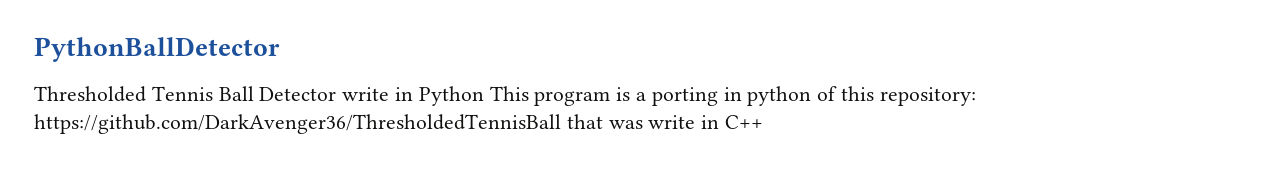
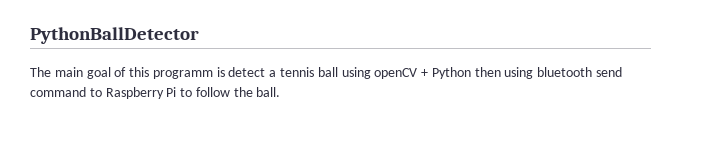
[34,86,976,106] [34,114,764,134] Thresholded Tennis Ball Detector write in Python This program is a porting in python of this repository: https://github.com/DarkAvenger36/ThresholdedTennisBall that was write in C++ -> [30,67,623,79] [30,87,281,99] The main goal of this programm is detect a tennis ball using openCV + Python then using bluetooth send command to Raspberry Pi to follow the ball.

